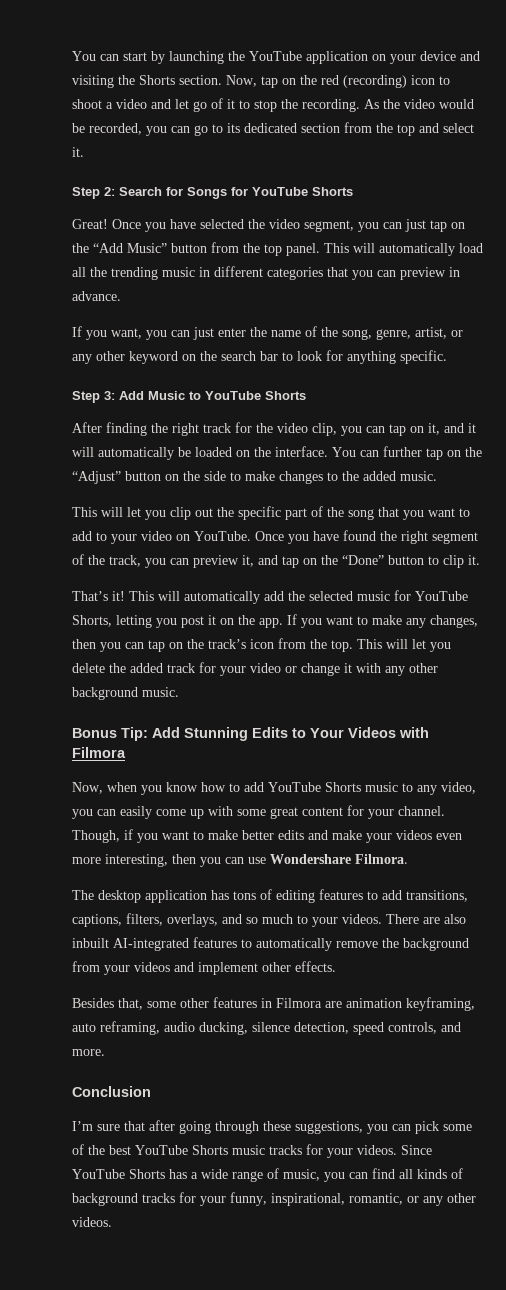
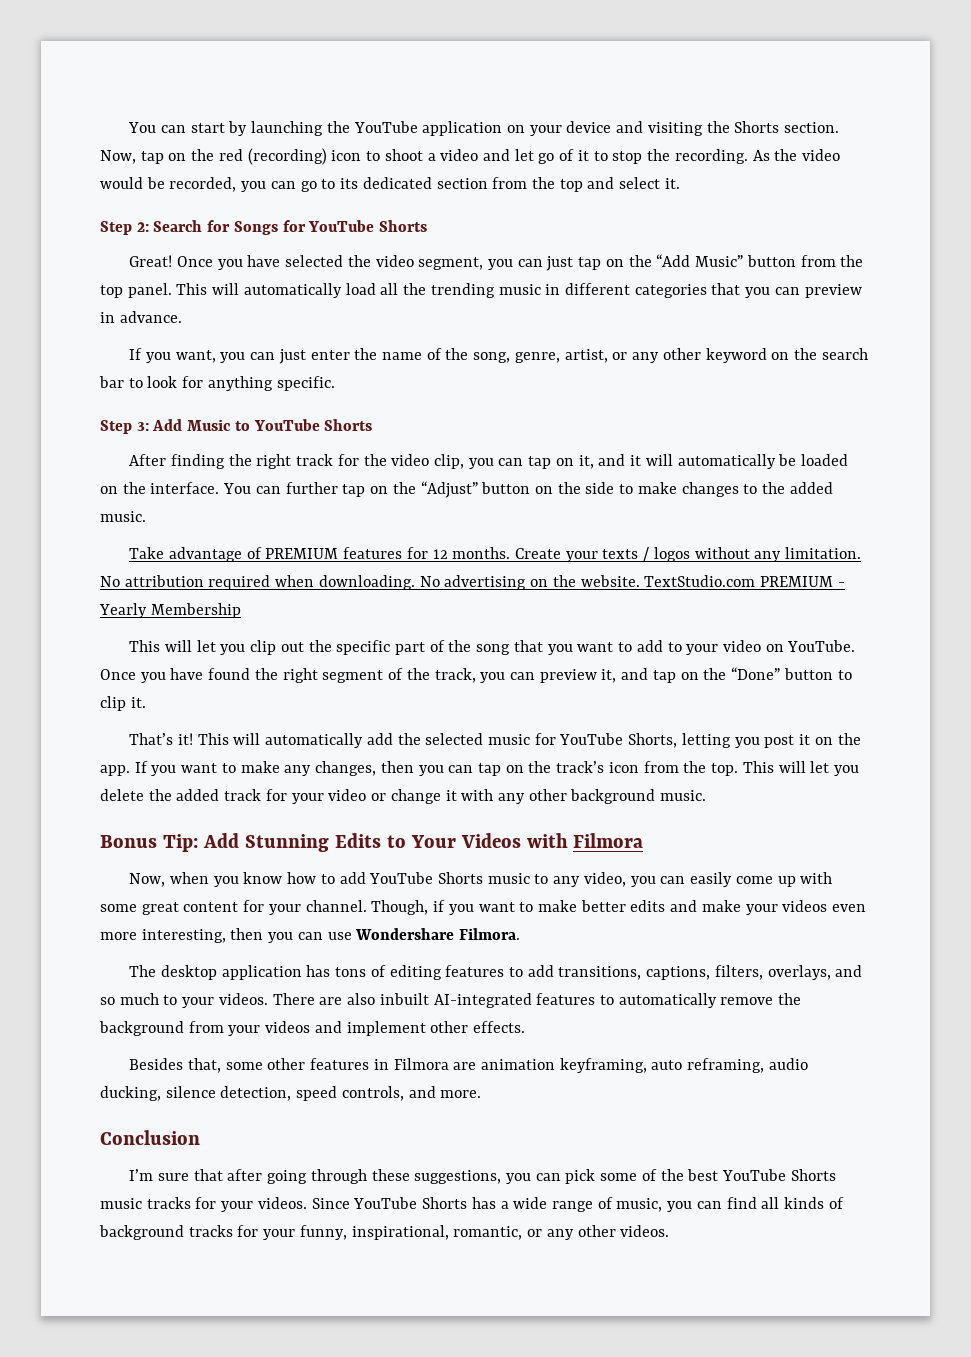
(437, 476) none -> [129,547,862,562] [100,575,845,590] [99,603,241,618] // Take advantage of PREMIUM features for 12 months. Create your texts / logos without any limitation. No attribution required when downloading. No advertising on the website. TextStudio.com PREMIUM - Yearly Membership

